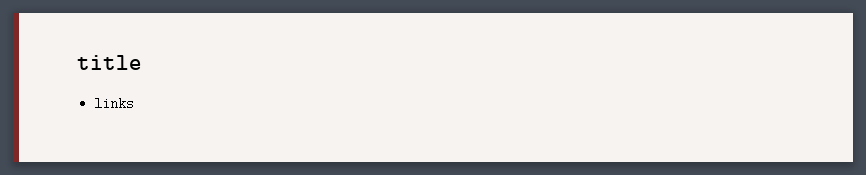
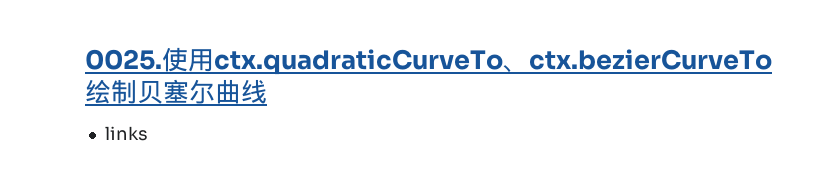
[77,55,142,70] title -> [85,47,772,75] [85,79,267,104] 0025.使用ctx.quadraticCurveTo、ctx.bezierCurveTo绘制贝塞尔曲线

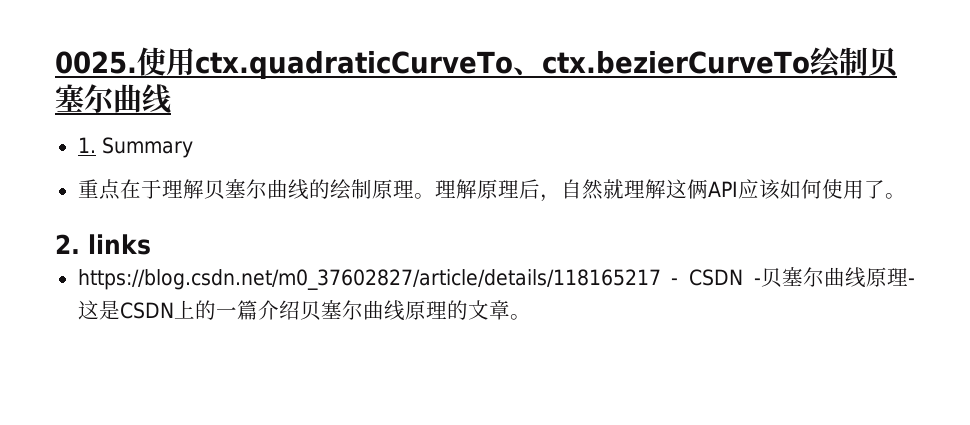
[104,126,148,141] links -> [77,137,193,158] [77,179,906,202] [55,234,151,255] [77,267,916,290] [77,300,531,321] 1. Summary // 重点在于理解贝塞尔曲线的绘制原理。理解原理后，自然就理解这俩API应该如何使用了。 // 2. links // https://blog.csdn.net/m0_37602827/article/details/118165217 - CSDN -贝塞尔曲线原理-这是CSDN上的一篇介绍贝塞尔曲线原理的文章。

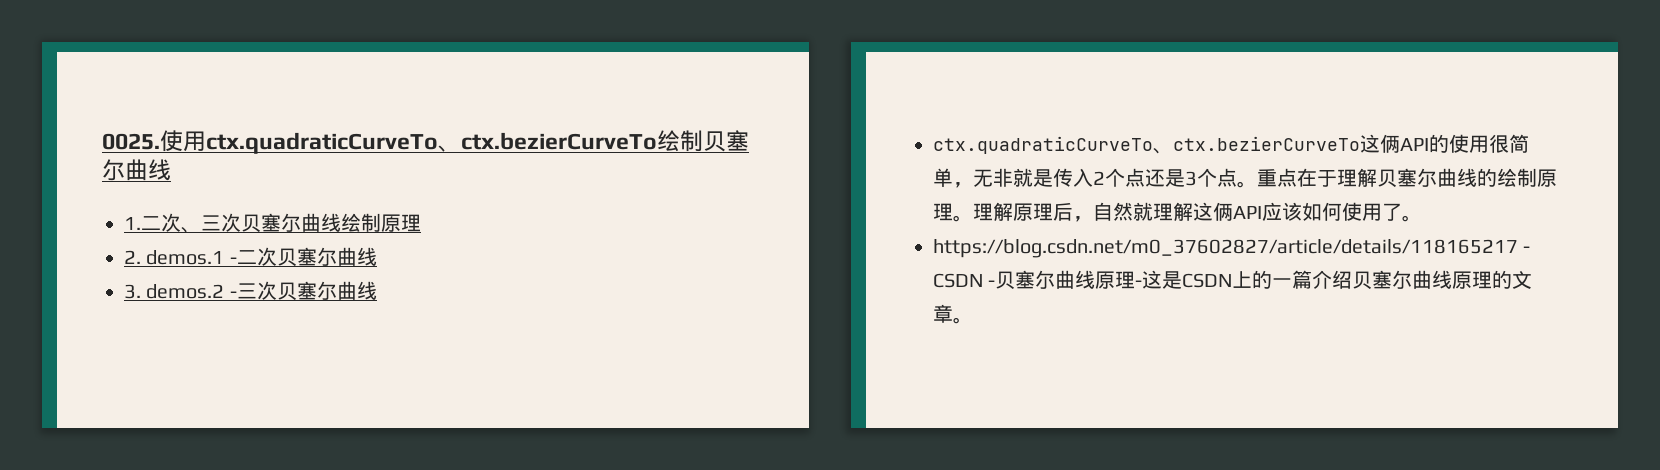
[101,137,193,158] Summary // -> [141,213,421,233] [124,247,377,267] [124,281,377,301] [933,134,1529,154] [933,168,1257,188] 二次、三次贝塞尔曲线绘制原理 // 2. demos.1 -二次贝塞尔曲线 // 3. demos.2 -三次贝塞尔曲线 // ctx.quadraticCurveTo、ctx.bezierCurveTo这俩API的使用很简单，无非就是传入2个点还是3个点。
[55,234,151,255] // 2. links -> (1422, 218) none

